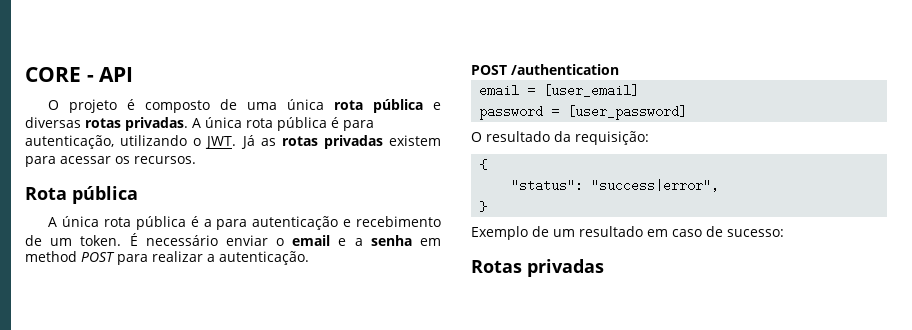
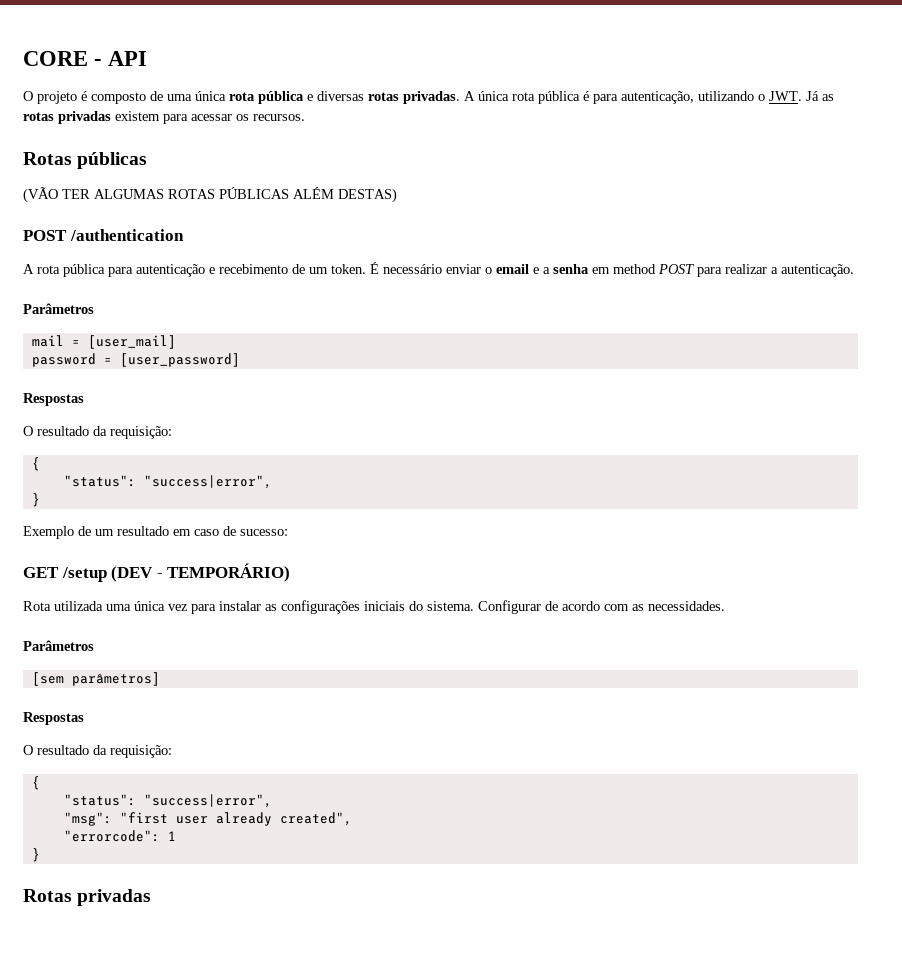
[25,186,138,204] [48,216,212,230] Rota pública // A única rota pública é a -> [23,152,148,169] [23,187,397,203] [23,229,184,241] [23,264,105,277] Rotas públicas // (VÃO TER ALGUMAS ROTAS PÚBLICAS ALÉM DESTAS) // POST /authentication // A rota pública
[471,64,619,75] [479,84,640,97] POST /authentication // email = [user_email] -> [23,303,94,314] [31,335,176,349] Parâmetros // mail = [user_mail]
(688, 112) none -> [23,393,84,406] // Respostas
(784, 233) none -> [23,563,291,582] [23,600,725,614] [23,640,94,651] [31,672,160,686] [23,712,84,725] [23,745,172,758] [31,776,40,790] [63,794,272,808] [63,812,352,826] [63,830,176,842] [31,848,40,862] // GET /setup (DEV - TEMPORÁRIO) // Rota utilizada uma única vez para instalar as configurações iniciais do sistema. Configurar de acordo com as necessidades. // Parâmetros // [sem parâmetros] // Respostas // O resultado da requisição: // { // "status": "success|error", // "msg": "first user already created", // "errorcode": 1 // }

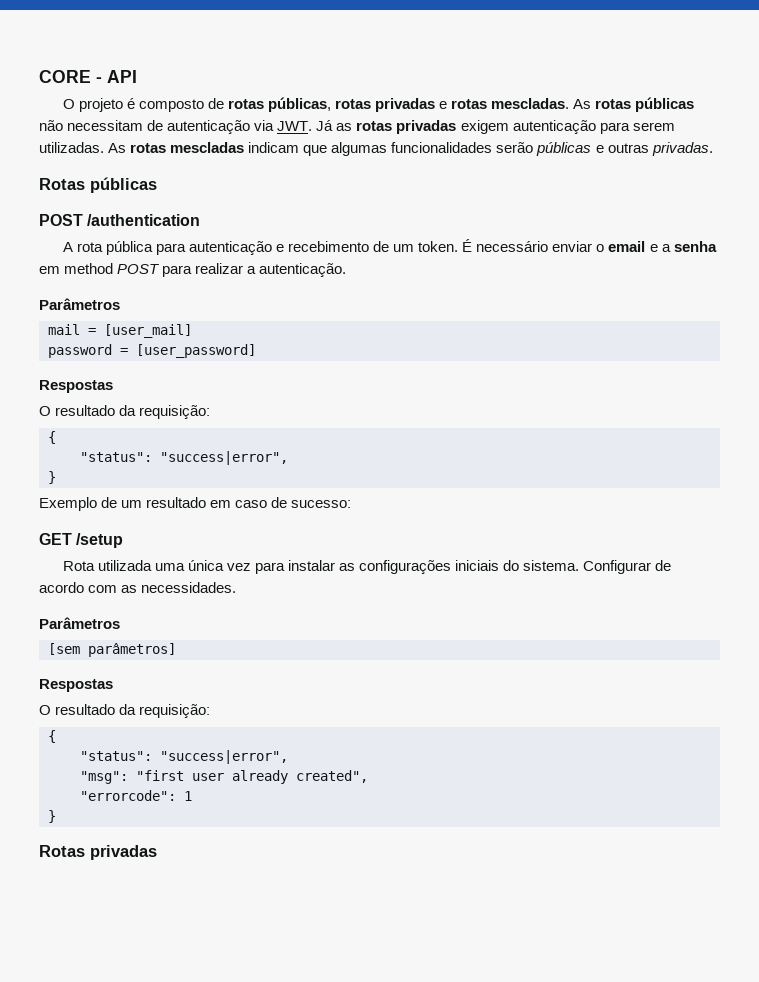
[167,91,765,104] uma única rota pública e diversas rotas privadas. A única rota pública é para autenticação, utilizando o -> [228,97,695,112] [39,120,275,134] rotas públicas, rotas privadas e rotas mescladas. As rotas públicas não necessitam de autenticação via
[115,111,305,124] [23,152,148,169] [23,187,397,203] existem para acessar os recursos. // Rotas públicas // (VÃO TER ALGUMAS ROTAS PÚBLICAS ALÉM DESTAS) -> [460,120,675,134] [39,142,713,156] [39,177,157,193] exigem autenticação para serem utilizadas. As rotas mescladas indicam que algumas funcionalidades serão públicas e outras privadas. // Rotas públicas
[111,563,291,582] (DEV - TEMPORÁRIO) -> (124, 540) none

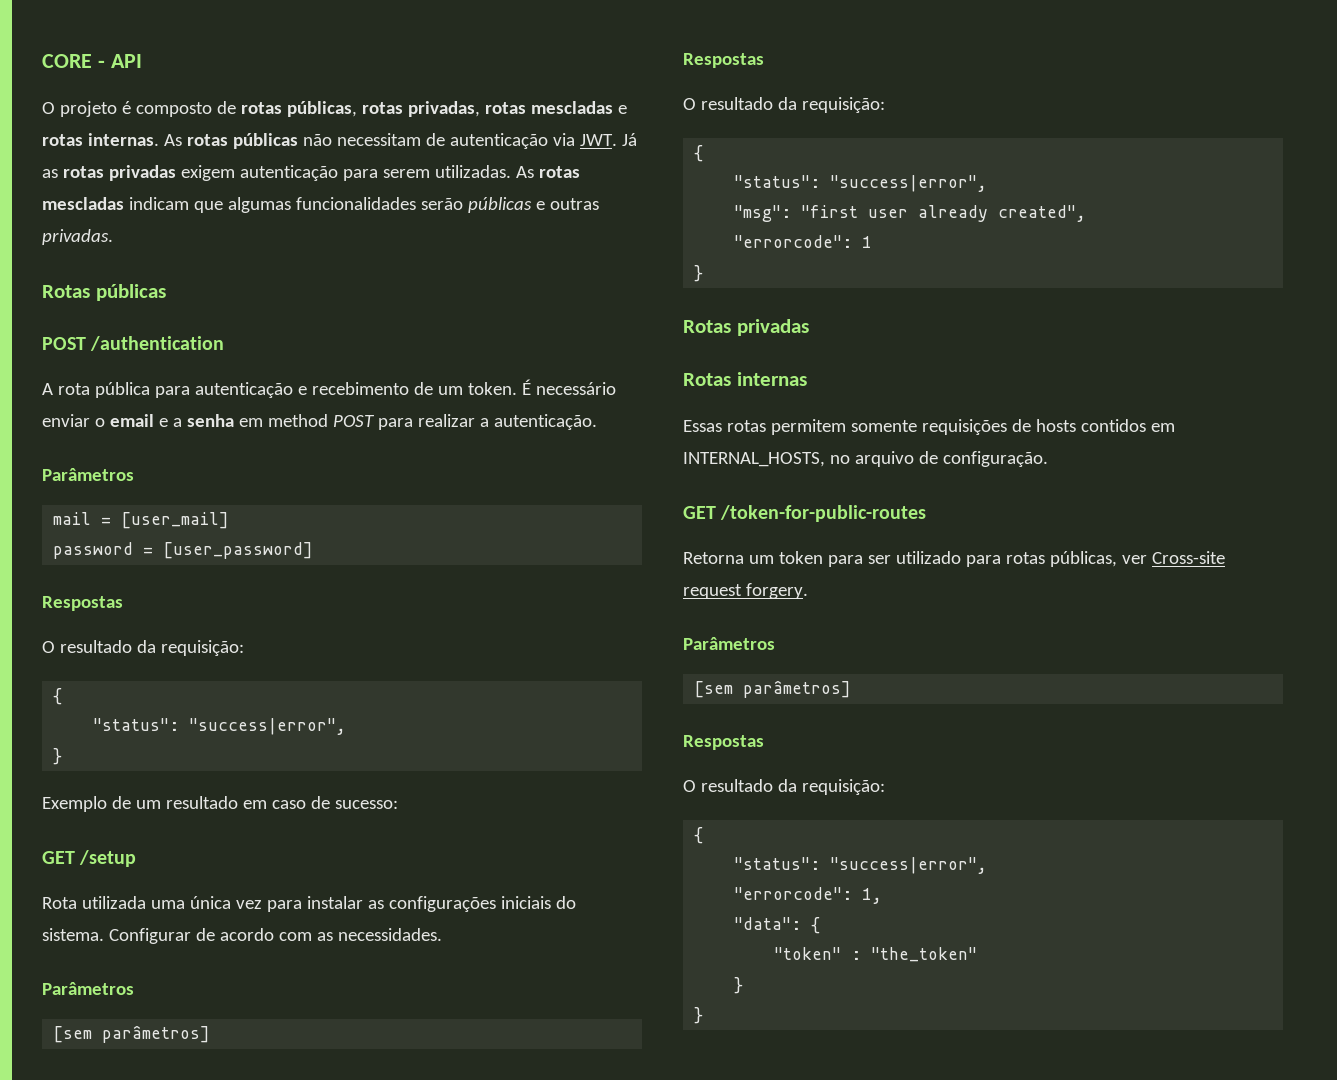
[375,98,436,112] privadas -> [407,101,613,117] privadas, rotas mescladas
[491,98,570,109] mescladas. -> [87,133,159,146] internas.
(157, 852) none -> [683,372,807,386] [683,419,1175,435] [683,451,1048,467] [683,505,927,522] [683,551,1225,567] [683,583,808,599] [683,637,775,650] [694,680,852,698] [683,735,764,750] [683,779,885,795] [694,827,704,844] [734,857,988,874] [734,887,883,904] [734,917,821,934] [774,947,978,962] [734,977,744,994] [694,1007,704,1024] // Rotas internas // Essas rotas permitem somente requisições de hosts contidos em INTERNAL_HOSTS, no arquivo de configuração. // GET /token-for-public-routes // Retorna um token para ser utilizado para rotas públicas, ver Cross-site request forgery. // Parâmetros // [sem parâmetros] // Respostas // O resultado da requisição: // { // "status": "success|error", // "errorcode": 1, // "data": { // "token" : "the_token" // } // }

